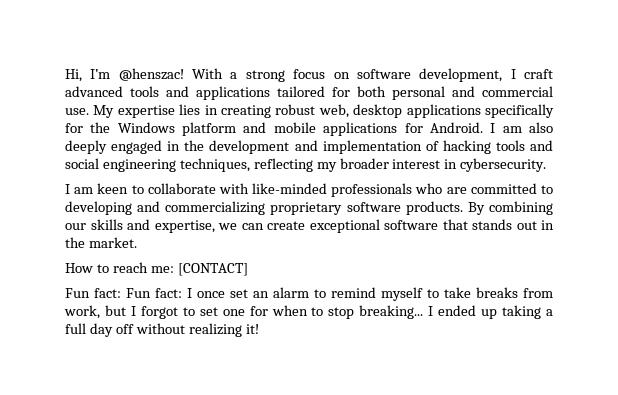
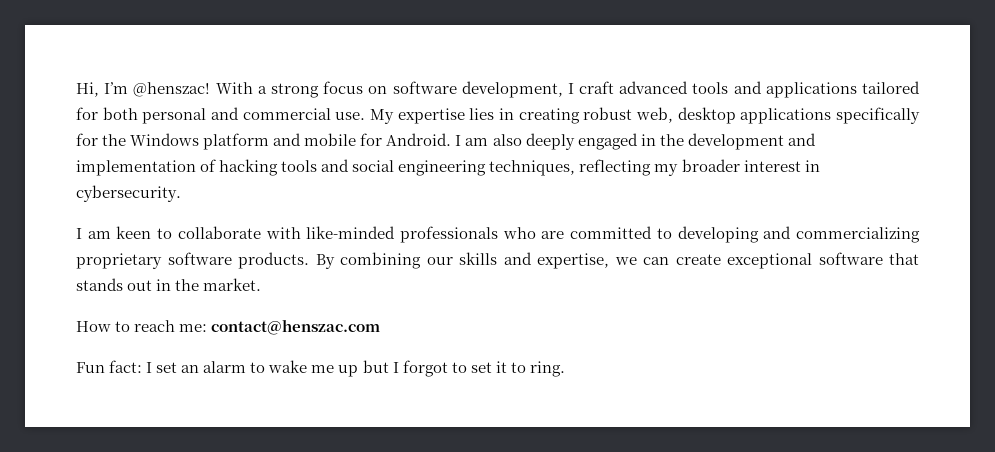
[323,122,398,136] applications -> (357, 139) none
[177,263,248,276] [65,287,553,301] [64,305,100,319] [CONTACT] // Fun fact: Fun fact: I once set an alarm to remind myself to take breaks from work, -> [211,319,381,335] [76,360,359,377] contact@henszac.com // Fun fact: I set an alarm to wake me up
[222,305,553,319] [65,323,259,337] one for when to stop breaking... I ended up taking a full day off without realizing it! -> [495,361,565,377] it to ring.

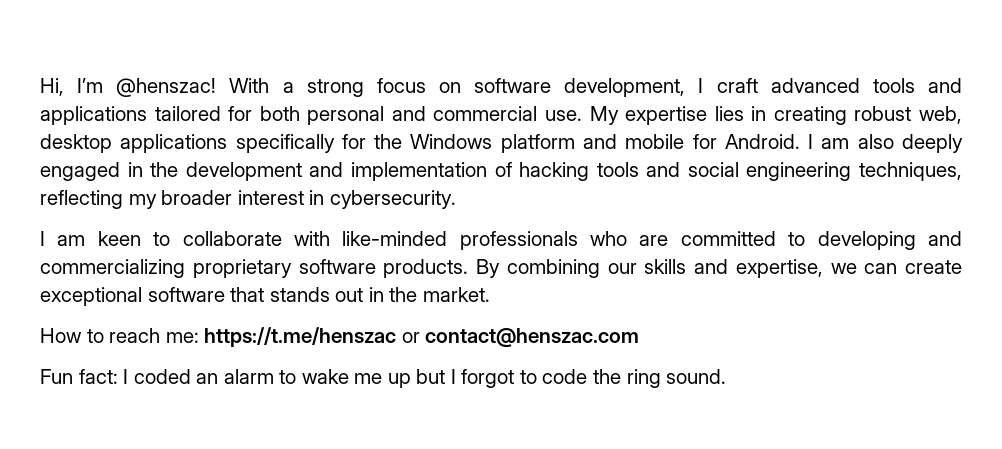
(208, 328) none -> [204,327,420,347] https://t.me/henszac or
[156,362,178,373] set -> [133,369,191,384] coded
[470,361,565,377] set it to ring. -> [542,369,727,388] code the ring sound.

